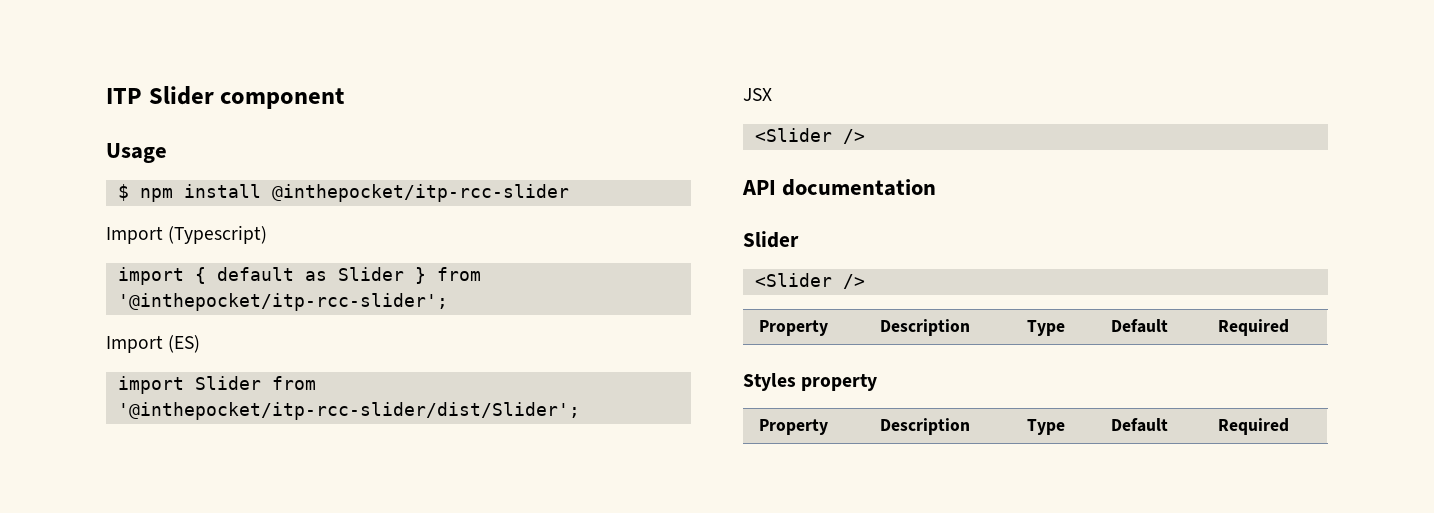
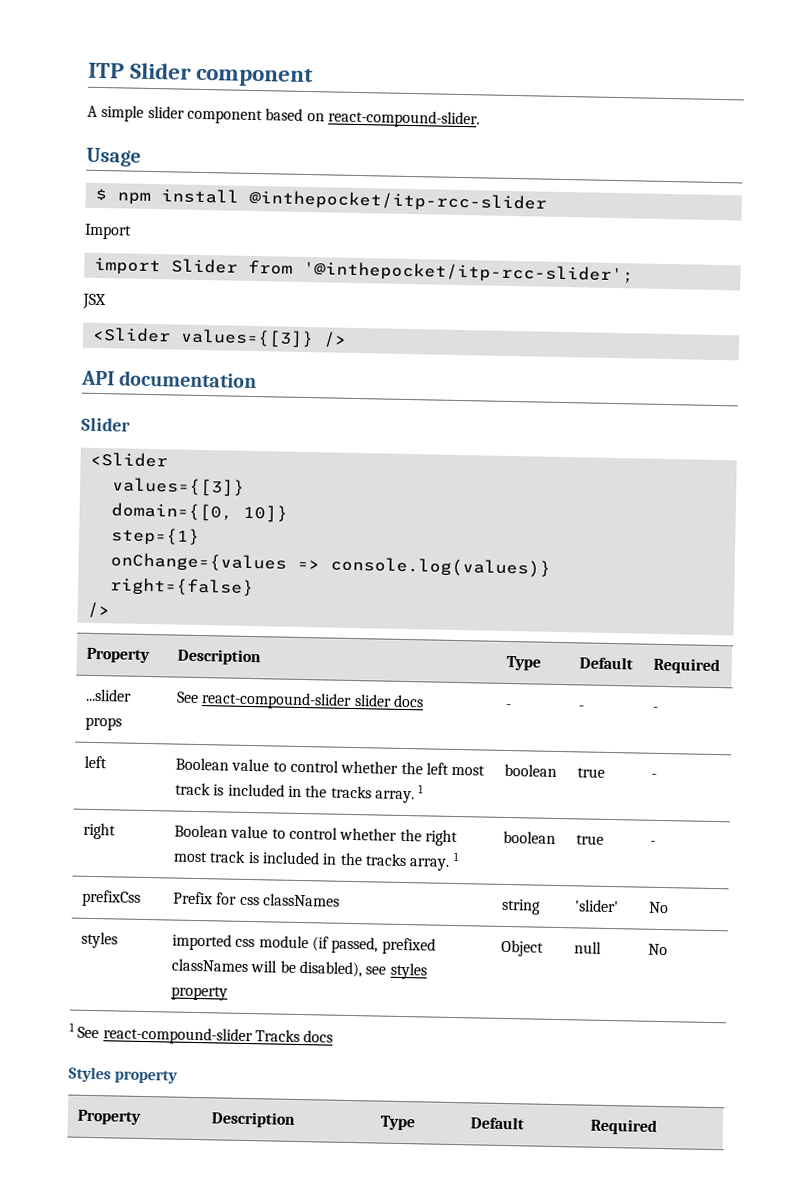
(345, 98) none -> [87,105,480,129] // A simple slider component based on react-compound-slider.
[168,225,268,244] [117,267,481,285] [117,293,448,311] [106,335,201,353] (Typescript) // import { default as Slider } from '@inthepocket/itp-rcc-slider'; // Import (ES) -> (132, 231) none
[117,402,580,420] '@inthepocket/itp-rcc-slider/dist/Slider'; -> [302,260,634,285] '@inthepocket/itp-rcc-slider';
(832, 135) none -> [179,328,314,349] values={[3]}
(832, 280) none -> [110,477,245,497] [110,502,288,523] [110,527,200,546] [109,552,551,578] [109,577,254,598] // values={[3]} // domain={[0, 10]} // step={1} // onChange={values => console.log(values)} // right={false} //
(1289, 327) none -> [85,688,133,702] [85,716,123,731] [176,691,425,710] [505,703,512,710] [578,705,585,711] [652,706,659,712] [84,755,108,769] [175,757,486,776] [175,782,425,804] [504,763,558,777] [577,767,606,778] [651,773,658,779] [83,822,117,840] [174,824,458,847] [173,850,460,871] [503,830,557,844] [576,834,605,845] [650,840,657,846] [82,889,142,907] [173,891,341,907] [501,898,542,915] [574,899,620,913] [648,901,670,914] [81,931,119,949] [172,933,436,955] [171,958,427,980] [171,985,229,1001] [501,939,545,957] [574,941,603,954] [648,943,669,956] [69,1022,334,1046] // ...slider props | See react-compound-slider slider docs | - | - | - // left | Boolean value to control whether the left most track is included in the tracks array. 1 | boolean | true | - // right | Boolean value to control whether the right most track is included in the tracks array. 1 | boolean | true | - // prefixCss | Prefix for css classNames | string | 'slider' | No // styles | imported css module (if passed, prefixed classNames will be disabled), see styles property | Object | null | No // 1 See react-compound-slider Tracks docs

